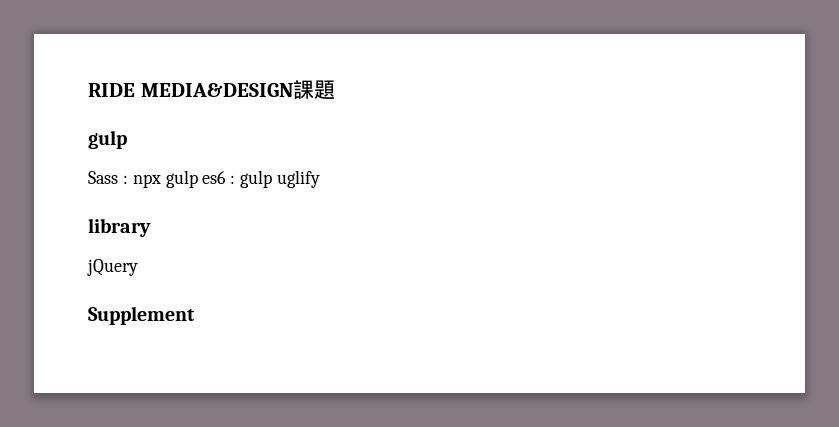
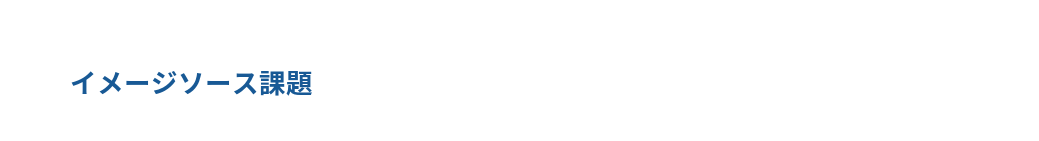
[88,80,335,100] [88,130,127,149] [88,170,321,188] [88,218,151,237] [87,259,138,276] [88,306,195,325] RIDE MEDIA&DESIGN課題 // gulp // Sass : npx gulp es6 : gulp uglify // library // jQuery // Supplement -> [70,71,313,96] イメージソース課題

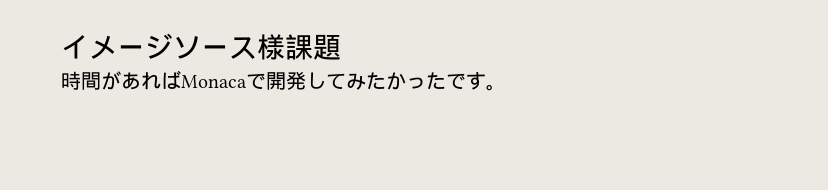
(259, 84) none -> [257,34,285,60] 様
(313, 83) none -> [61,70,506,91] // 時間があればMonacaで開発してみたかったです。

